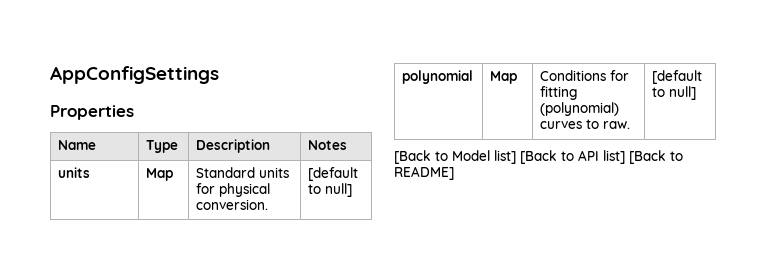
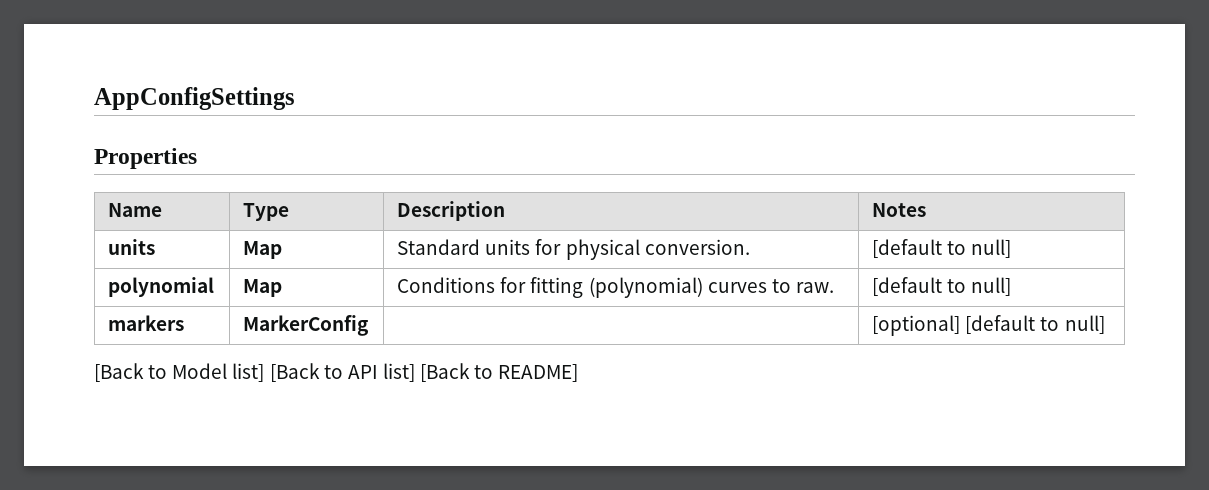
(697, 93) none -> [108,315,185,331] [243,315,370,336] [872,315,1105,336] // markers | MarkerConfig | | [optional] [default to null]

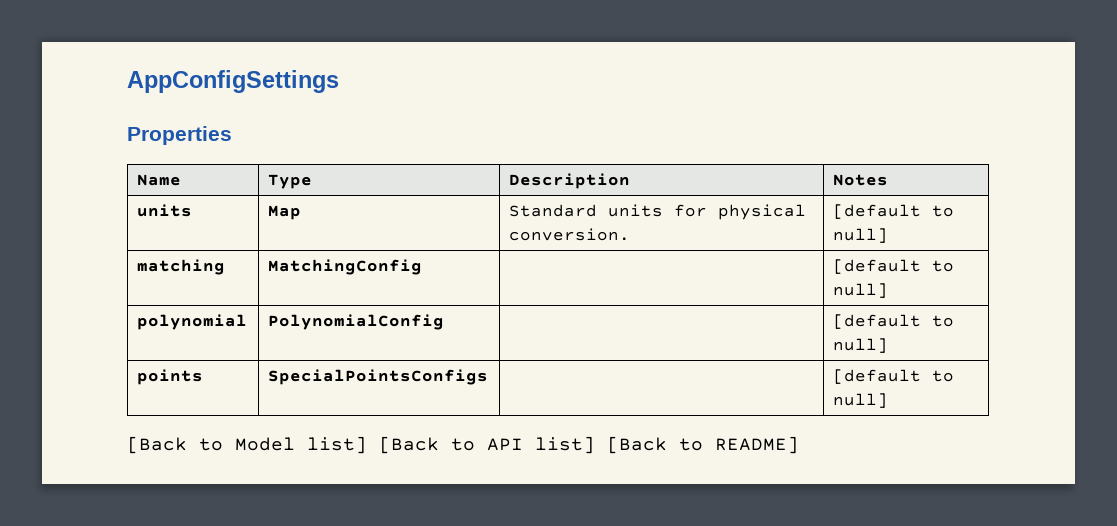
[108,277,215,297] [243,279,283,297] [397,277,834,298] [872,277,1012,296] [108,315,185,331] [243,315,370,336] [872,315,961,336] polynomial | Map | Conditions for fitting (polynomial) curves to raw. | [default to null] // markers | MarkerConfig | | [optional] -> [137,259,226,275] [268,259,423,275] [833,259,955,274] [833,283,889,298] [137,314,248,330] [268,314,445,330] [833,314,955,329] [833,338,889,353] [137,369,204,385] [268,369,489,385] matching | MatchingConfig | | [default to null] // polynomial | PolynomialConfig | | [default to null] // points | SpecialPointsConfigs | |

